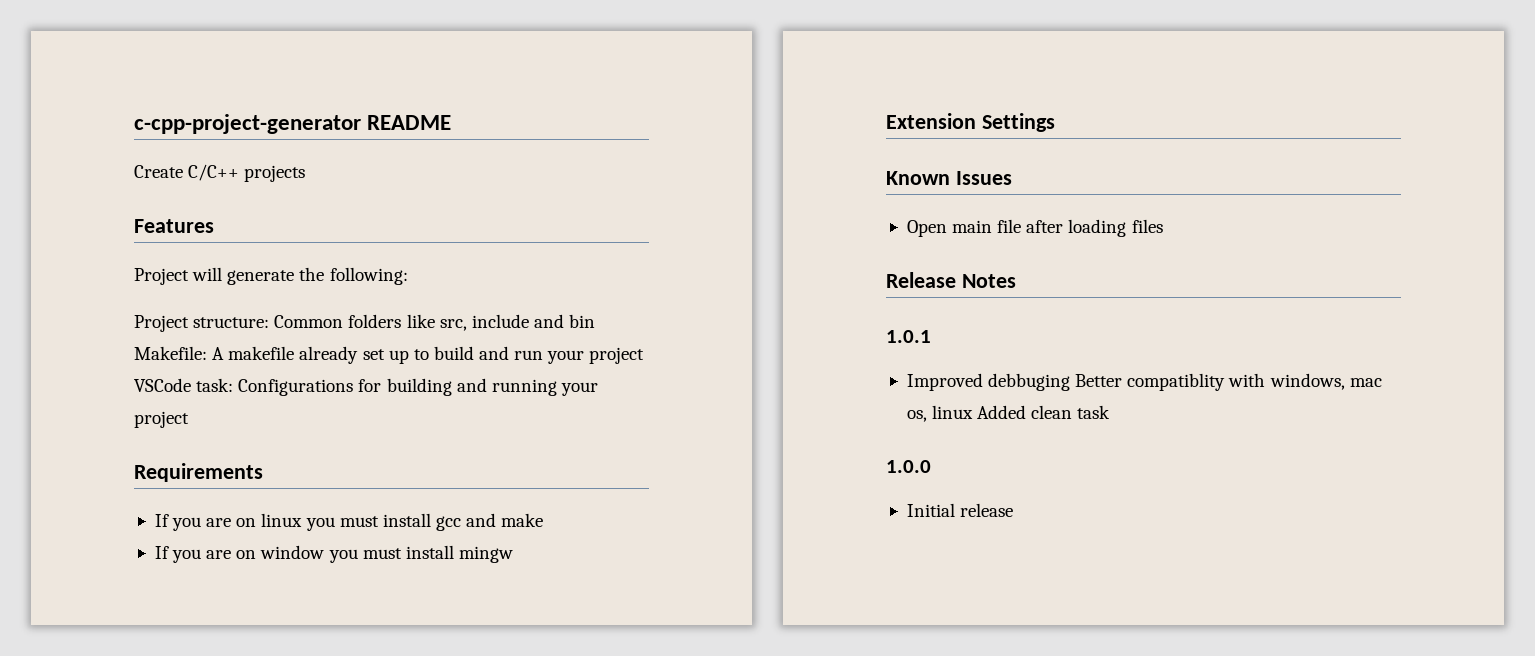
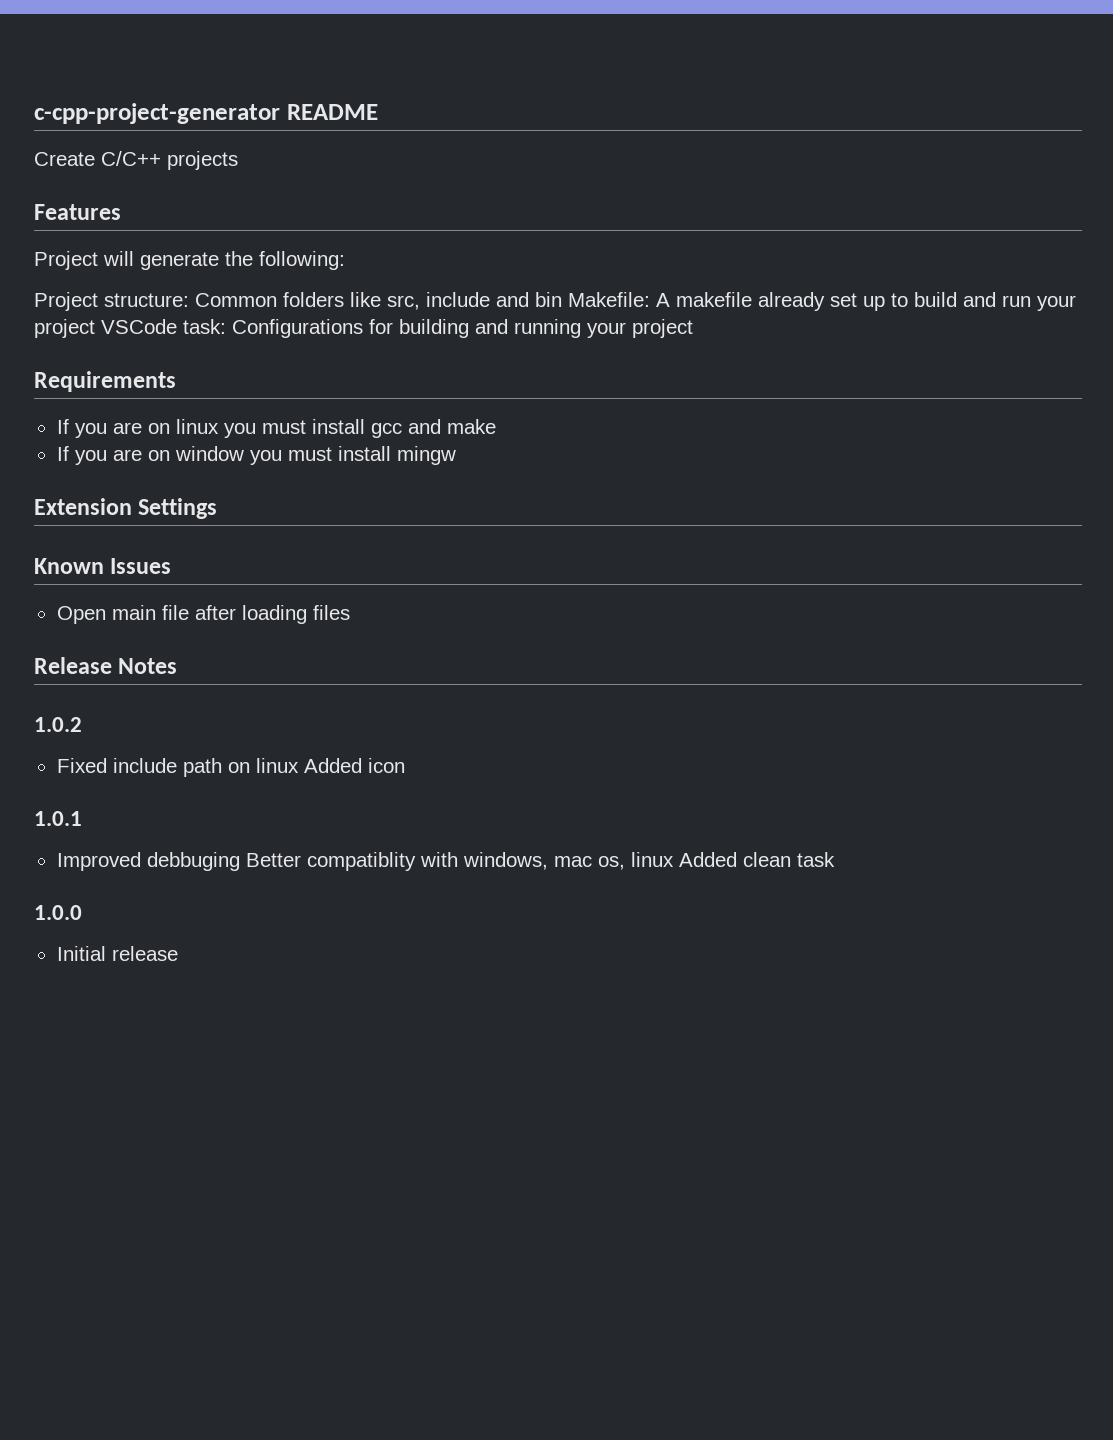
(1016, 281) none -> [34,717,82,732] [56,758,405,777] // 1.0.2 // Fixed include path on linux Added icon

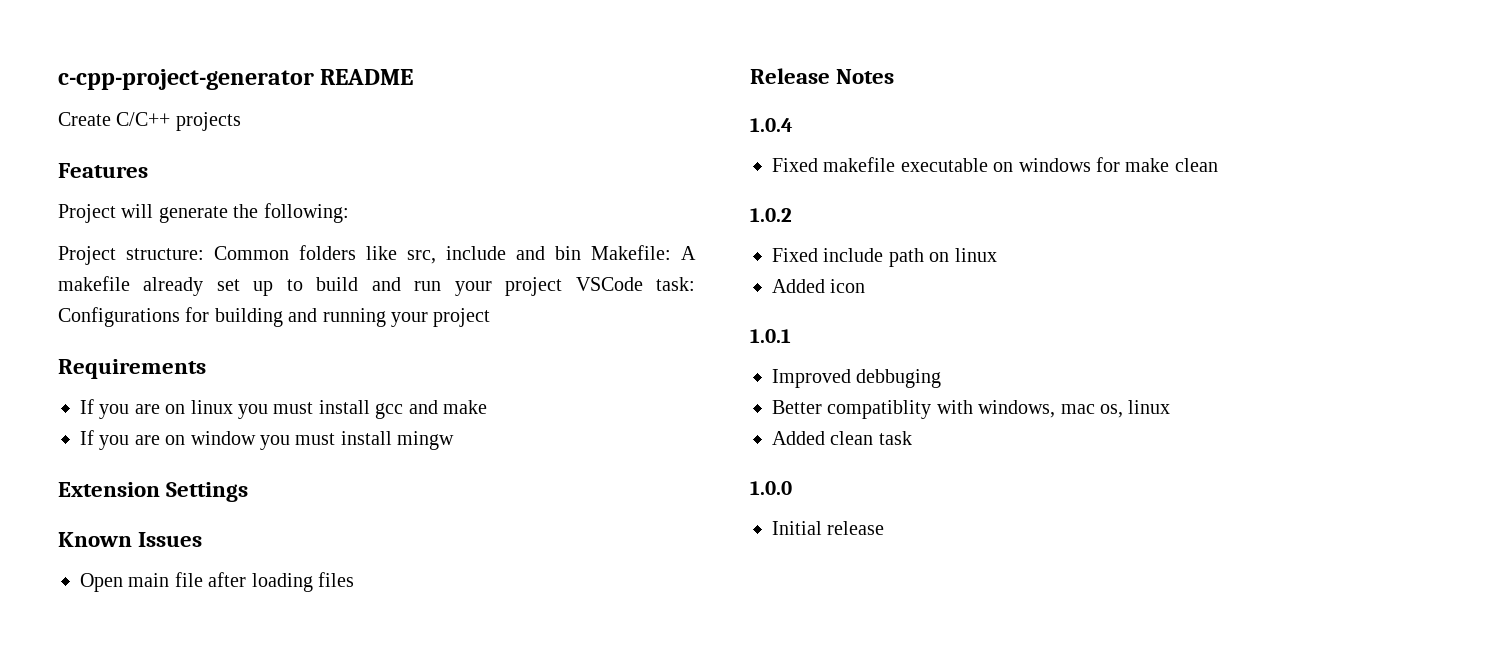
(178, 666) none -> [750,118,793,132] [772,157,1218,172] // 1.0.4 // Fixed makefile executable on windows for make clean
(299, 765) none -> (997, 255) //
(240, 861) none -> (942, 378) //
(674, 859) none -> (1171, 407) //

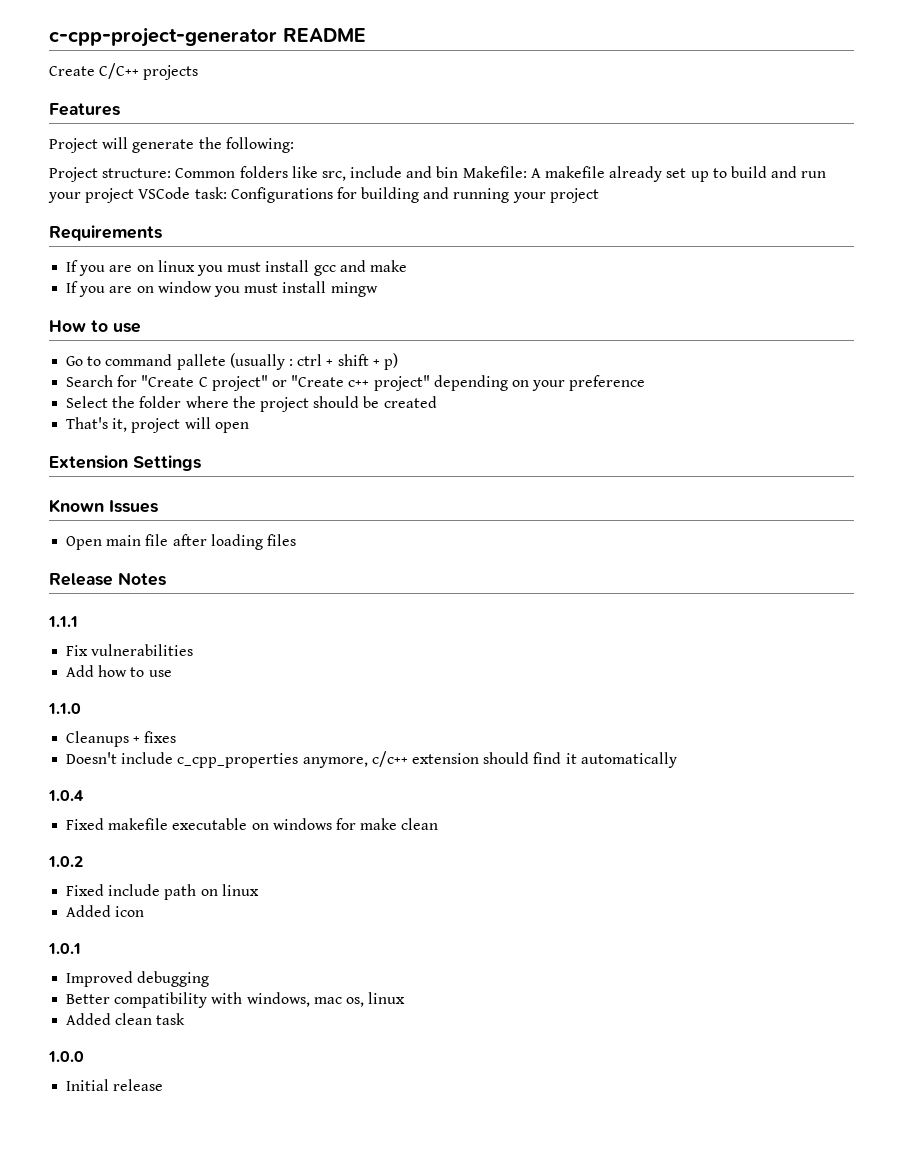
(455, 440) none -> [49,320,141,333] [66,353,398,370] [66,375,646,391] [66,396,437,412] [66,417,249,433] // How to use // Go to command pallete (usually : ctrl + shift + p) // Search for "Create C project" or "Create c++ project" depending on your preference // Select the folder where the project should be created // That's it, project will open
(895, 76) none -> [48,616,78,627] [66,644,194,656] [66,665,172,677] [48,703,81,714] [66,731,177,747] [66,751,677,768] // 1.1.1 // Fix vulnerabilities // Add how to use // 1.1.0 // Cleanups + fixes // Doesn't include c_cpp_properties anymore, c/c++ extension should find it automatically
[856,369,942,388] debbuging -> [137,971,210,987] debugging
[827,400,932,419] compatiblity -> [114,992,208,1008] compatibility

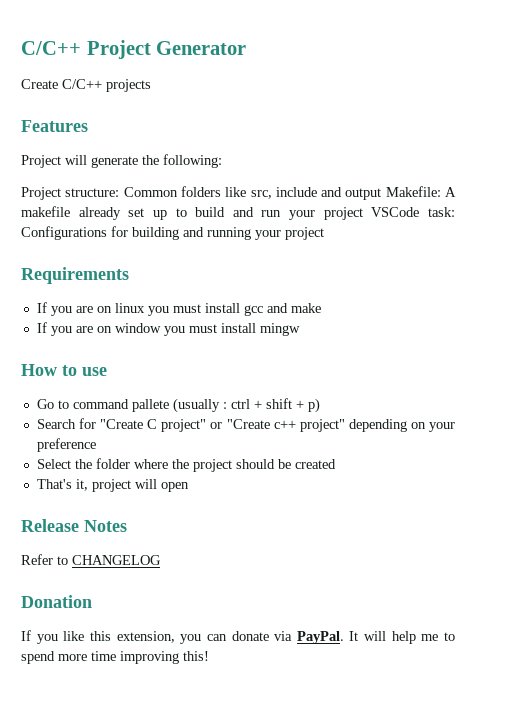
[49,27,366,47] c-cpp-project-generator README -> [21,40,247,59] C/C++ Project Generator
[436,166,459,178] bin -> [345,188,382,200] output
[49,455,201,471] [49,499,158,513] [66,534,296,550] [49,572,166,586] [48,616,78,627] [66,644,194,656] [66,665,172,677] [48,703,81,714] [66,731,177,747] [66,751,677,768] [48,790,84,801] [66,818,439,830] [48,856,83,867] [66,884,259,900] [66,905,145,917] [48,943,81,954] [66,971,210,987] [66,992,406,1008] [66,1013,186,1025] [48,1051,84,1062] [66,1079,164,1091] Extension Settings // Known Issues // Open main file after loading files // Release Notes // 1.1.1 // Fix vulnerabilities // Add how to use // 1.1.0 // Cleanups + fixes // Doesn't include c_cpp_properties anymore, c/c++ extension should find it automatically // 1.0.4 // Fixed makefile executable on windows for make clean // 1.0.2 // Fixed include path on linux // Added icon // 1.0.1 // Improved debugging // Better compatibility with windows, mac os, linux // Added clean task // 1.0.0 // Initial release -> [21,519,127,532] [21,554,161,565] [21,595,92,608] [21,630,456,644] [21,651,209,664] Release Notes // Refer to CHANGELOG // Donation // If you like this extension, you can donate via PayPal. It will help me to spend more time improving this!

